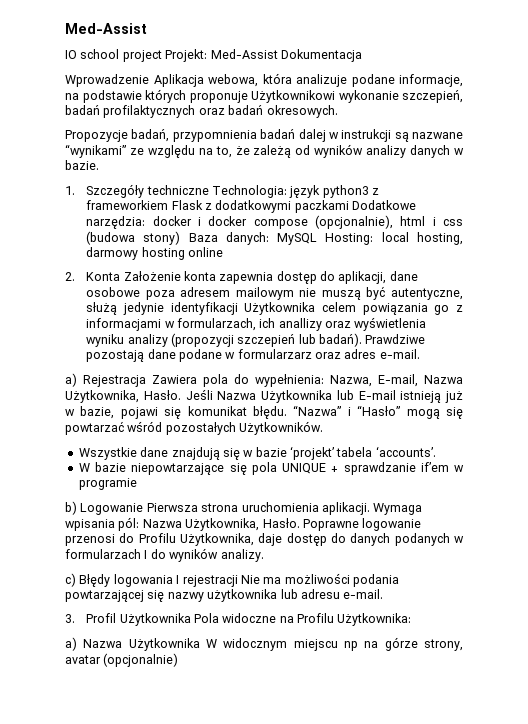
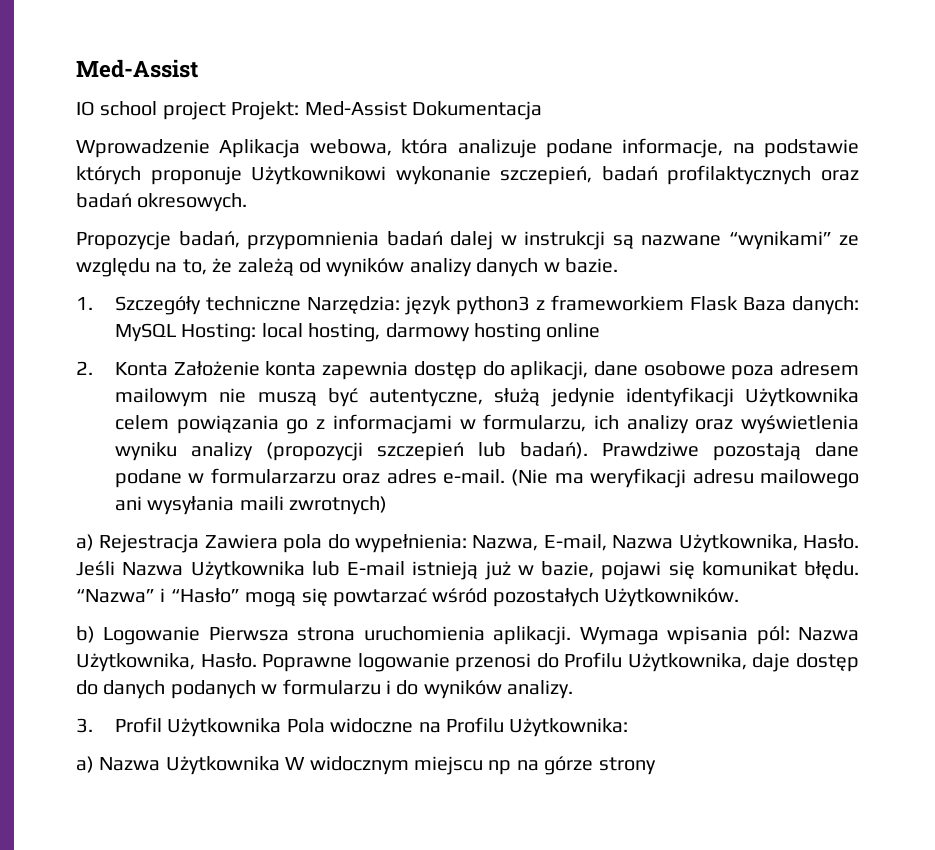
[211,185,287,198] Technologia: -> [307,296,401,314] Narzędzia:
[204,200,417,213] [86,215,463,229] [86,231,181,245] z dodatkowymi paczkami Dodatkowe narzędzia: docker i docker compose (opcjonalnie), html i css (budowa stony) -> (739, 303) none
[176,318,322,331] formularzach, ich anallizy -> [483,414,689,434] formularzu, ich analizy
[237,349,312,359] formularzarz -> [210,468,336,484] formularzarzu
(420, 354) none -> [511,468,860,488] [115,496,388,515] (Nie ma weryfikacji adresu mailowego ani wysyłania maili zwrotnych)
[78,446,436,460] [78,462,464,475] [78,478,137,490] // Wszystkie dane znajdują się w bazie ‘projekt’ tabela ‘accounts’. // W bazie niepowtarzające się pola UNIQUE + sprawdzanie if’em w programie -> (740, 597) none
[65,549,148,559] formularzach I -> [282,679,391,695] formularzu i
[65,573,399,587] [65,589,384,602] // c) Błędy logowania I rejestracji Nie ma możliwości podania powtarzającej się nazwy użytkownika lub adresu e-mail. -> (574, 689) none
[424,639,463,651] [65,653,179,667] strony, avatar (opcjonalnie) -> [598,757,656,775] strony

